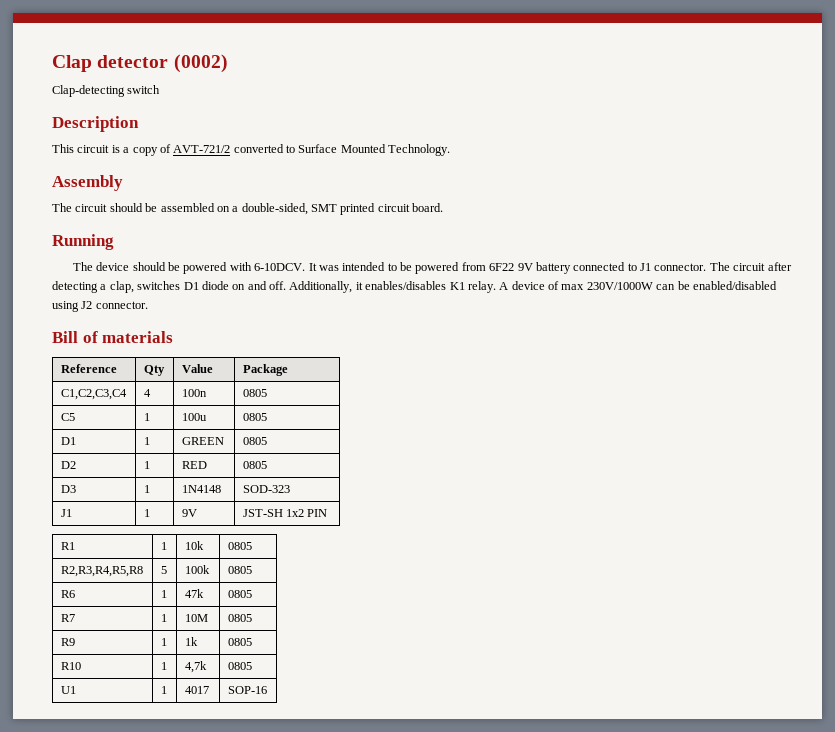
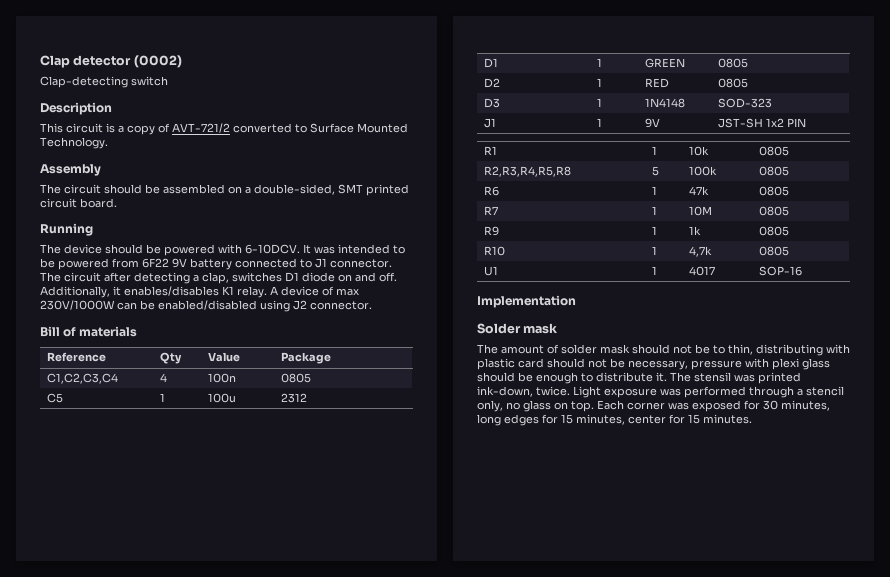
[242,413,267,421] 0805 -> [281,393,308,403] 2312
(267, 690) none -> [477,295,576,308] [477,323,558,334] [477,344,850,356] [477,358,830,370] [477,372,801,384] [477,386,844,398] [477,400,830,412] [477,414,752,426] // Implementation // Solder mask // The amount of solder mask should not be to thin, distributing with plastic card should not be necessary, pressure with plexi glass should be enough to distribute it. The stensil was printed ink-down, twice. Light exposure was performed through a stencil only, no glass on top. Each corner was exposed for 30 minutes, long edges for 15 minutes, center for 15 minutes.

